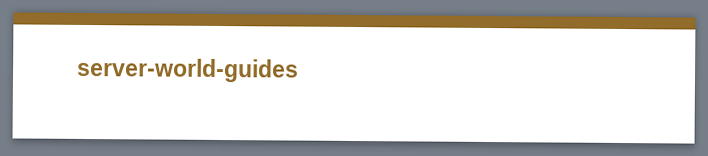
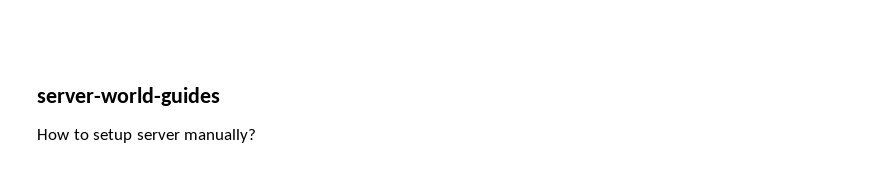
(299, 70) none -> [37,129,257,143] // How to setup server manually?

